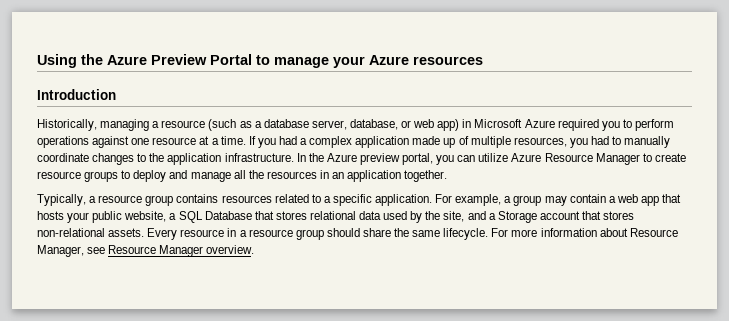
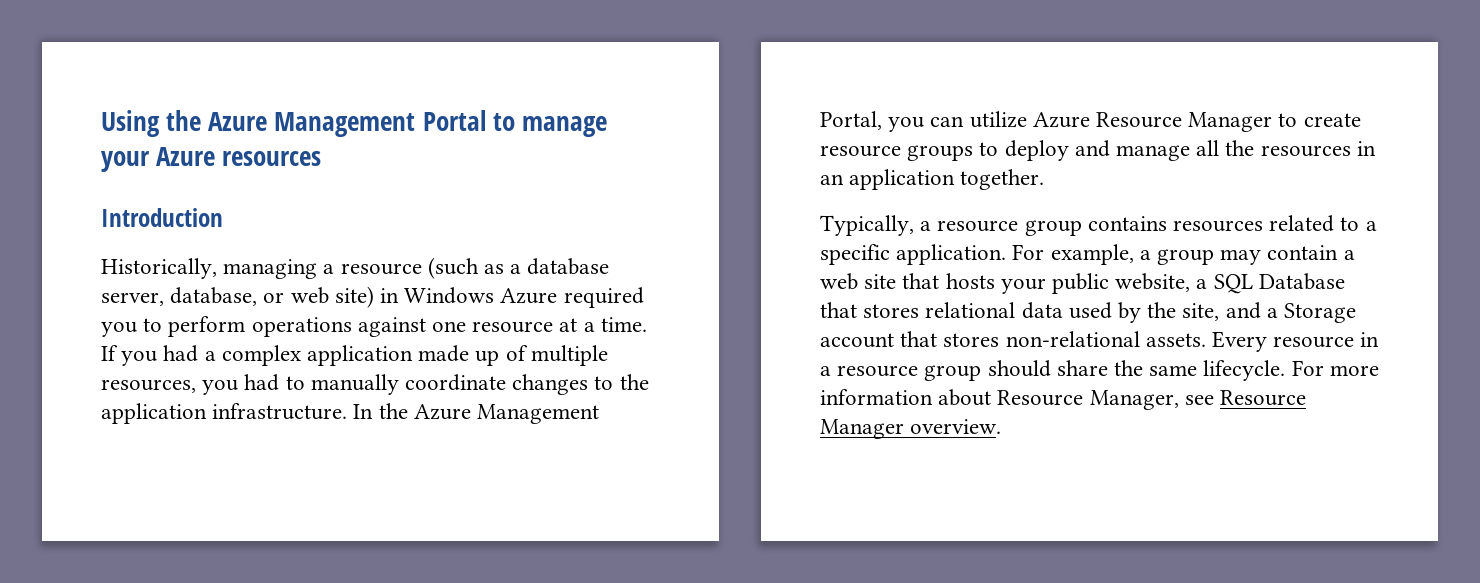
[151,54,207,65] Preview -> [274,112,416,137] Management
[437,119,523,131] app) in Microsoft -> [334,286,495,308] site) in Windows
[359,153,434,165] preview portal, -> [477,404,600,424] [820,111,882,130] Management Portal,
[640,196,659,206] app -> [864,274,897,289] site

